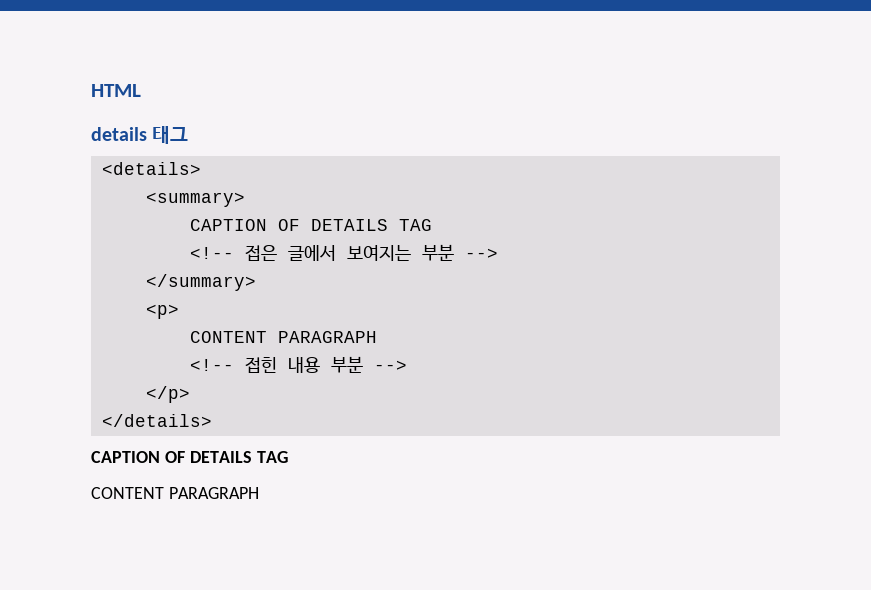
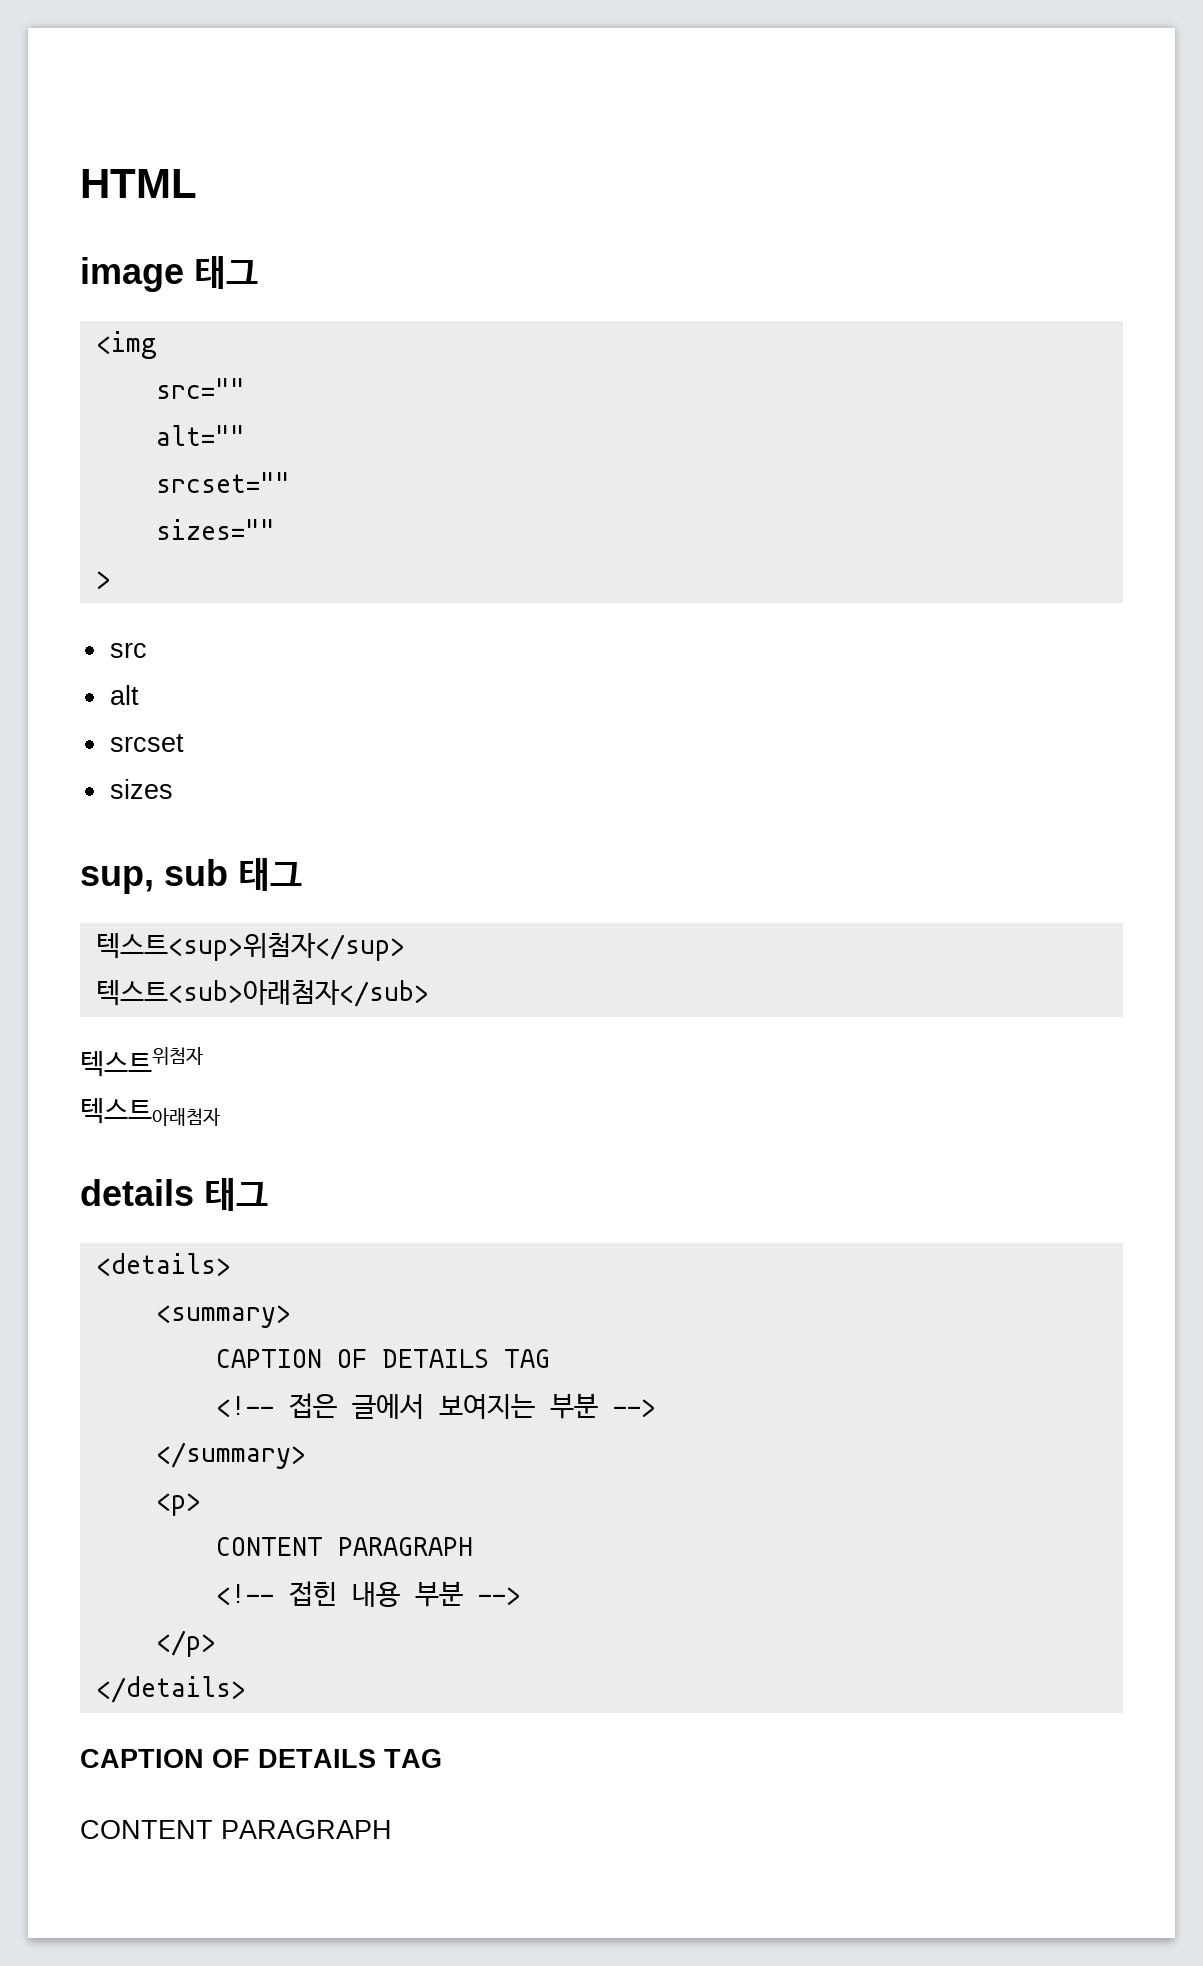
(141, 90) none -> [80,256,258,292] [96,331,158,359] [156,378,246,399] [156,425,246,446] [156,472,291,493] [156,519,276,540] [96,571,112,589] [109,643,147,658] [109,685,139,705] [109,734,184,752] [109,779,173,799] [80,858,302,894] [96,933,406,961] [96,980,430,1007] [80,1047,203,1077] [80,1098,220,1126] // image 태그 // <img // src="" // alt="" // srcset="" // sizes="" // > // src // alt // srcset // sizes // sup, sub 태그 // 텍스트<sup>위첨자</sup> // 텍스트<sub>아래첨자</sub> // 텍스트위첨자 // 텍스트아래첨자

